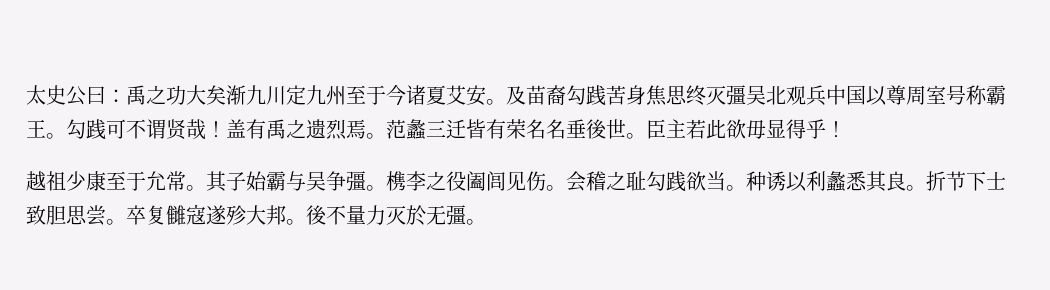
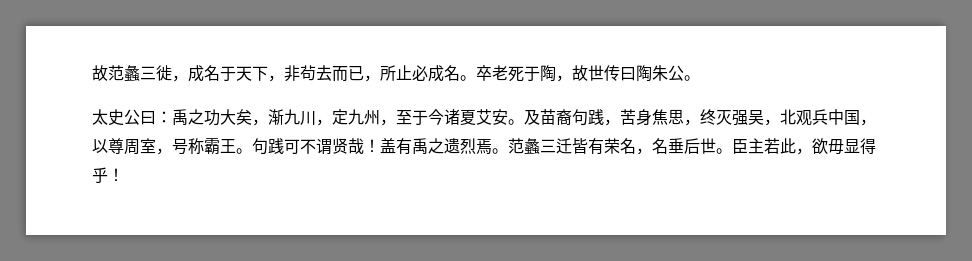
(26, 95) none -> [92,65,700,82] 故范蠡三徙，成名于天下，非茍去而已，所止必成名。卒老死于陶，故世传曰陶朱公。 //
[226,85,346,105] 渐九川定九州 -> [252,109,396,126] ，渐九川，定九州，
[566,85,606,106] 勾践 -> [572,109,620,126] 句践，
[686,85,766,106] 终灭彊吴 -> [684,109,780,126] ，终灭强吴，
(866, 95) none -> [860,119,876,126] ，
(946, 94) none -> [156,148,172,155] ，
[66,119,86,139] 勾 -> [252,138,268,155] 句
[546,119,607,139] 名垂後 -> [636,138,700,155] ，名垂后
(726, 129) none -> [796,148,812,155] ，
[26,171,1006,192] [26,204,486,226] // 越祖少康至于允常。其子始霸与吴争彊。槜李之役阖闾见伤。会稽之耻勾践欲当。种诱以利蠡悉其良。折节下士致胆思尝。卒复雠寇遂殄大邦。後不量力灭於无彊。 -> (124, 175) none

